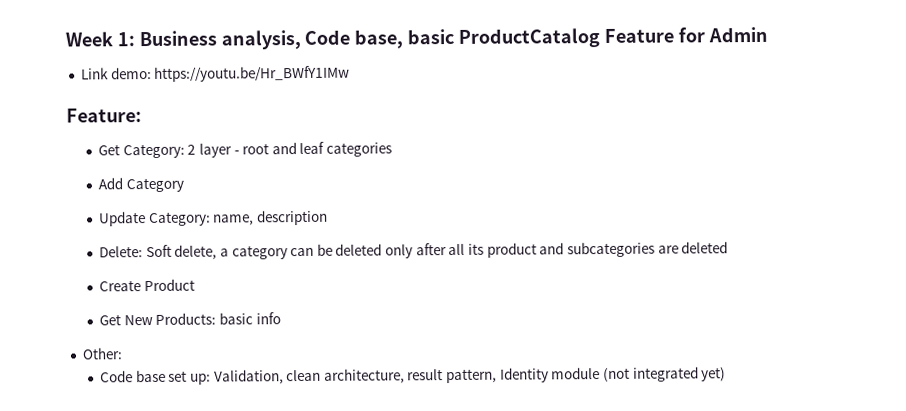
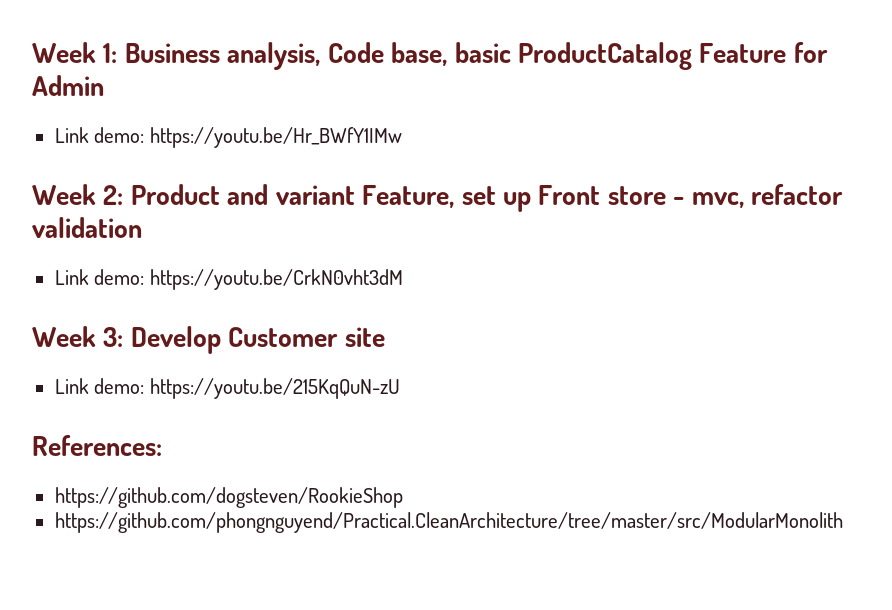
[66,108,142,123] [97,141,393,159] [97,177,184,193] [98,209,328,227] [98,241,729,260] [98,278,195,292] [98,312,281,326] [81,347,123,360] [99,366,727,385] Feature: // Get Category: 2 layer - root and leaf categories // Add Category // Update Category: name, description // Delete: Soft delete, a category can be deleted only after all its product and subcategories are deleted // Create Product // Get New Products: basic info // Other: // Code base set up: Validation, clean architecture, result pattern, Identity module (not integrated yet) -> [32,184,844,212] [32,217,142,238] [54,269,403,290] [32,326,385,354] [54,378,400,399] [32,435,162,456] [54,487,404,508] [54,512,844,533] Week 2: Product and variant Feature, set up Front store - mvc, refactor validation // Link demo: https://youtu.be/CrkN0vht3dM // Week 3: Develop Customer site // Link demo: https://youtu.be/215KqQuN-zU // References: // https://github.com/dogsteven/RookieShop // https://github.com/phongnguyend/Practical.CleanArchitecture/tree/master/src/ModularMonolith

